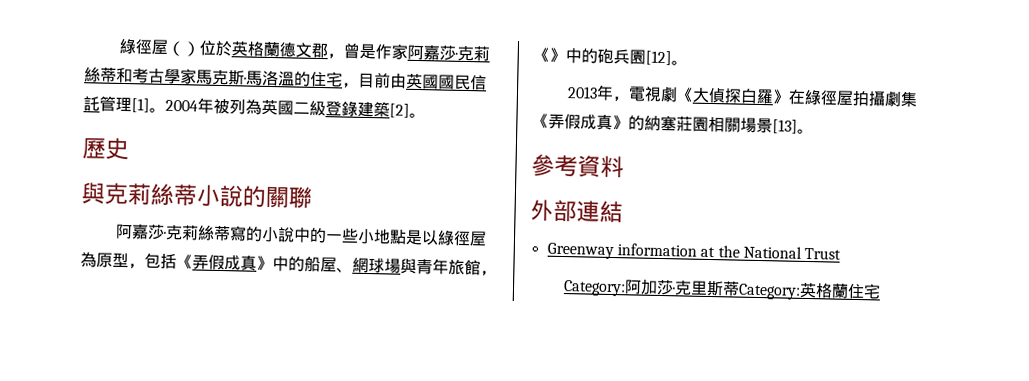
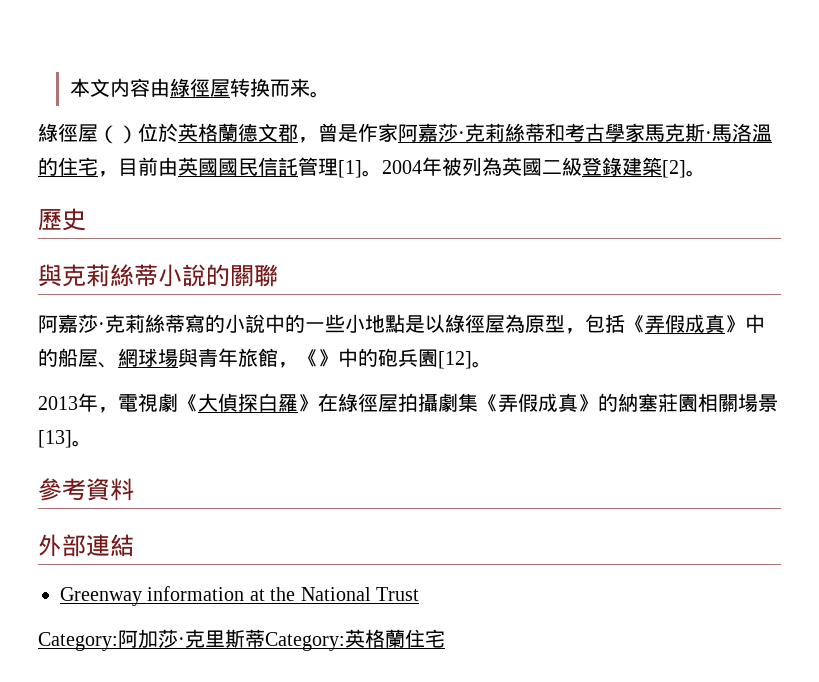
(119, 46) none -> [69,78,330,98] 本文内容由綠徑屋转换而来。 //

